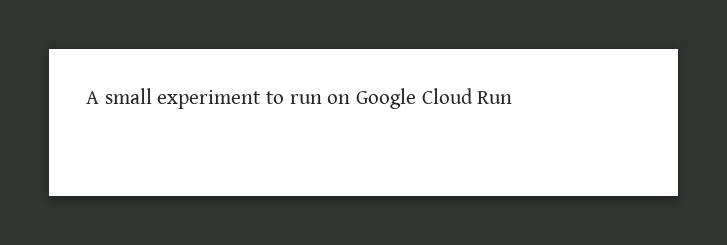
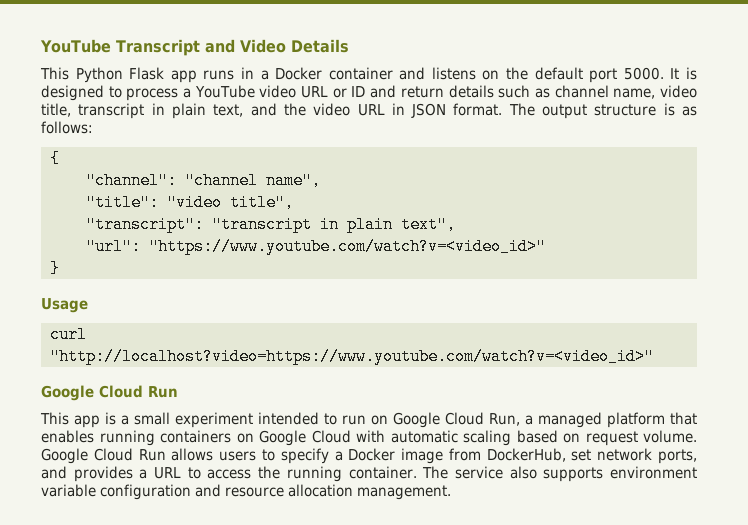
[86,91,99,104] A -> [40,39,349,56] [40,67,697,83] [41,85,697,101] [41,103,697,119] [41,121,93,134] [49,150,60,167] [85,172,321,189] [85,194,294,211] [85,216,456,233] [85,238,546,255] [49,260,60,277] [41,298,88,313] [49,326,87,343] [49,348,654,365] [41,385,178,401] [40,412,129,428] YouTube Transcript and Video Details // This Python Flask app runs in a Docker container and listens on the default port 5000. It is designed to process a YouTube video URL or ID and return details such as channel name, video title, transcript in plain text, and the video URL in JSON format. The output structure is as follows: // { // "channel": "channel name", // "title": "video title", // "transcript": "transcript in plain text", // "url": "https://www.youtube.com/watch?v=<video_id>" // } // Usage // curl "http://localhost?video=https://www.youtube.com/watch?v=<video_id>" // Google Cloud Run // This app is a
(262, 99) none -> [258,412,319,425] intended
[477,91,513,104] Run -> [489,412,697,428] [41,430,697,446] [41,448,698,464] [41,466,698,482] [41,484,451,500] Run, a managed platform that enables running containers on Google Cloud with automatic scaling based on request volume. Google Cloud Run allows users to specify a Docker image from DockerHub, set network ports, and provides a URL to access the running container. The service also supports environment variable configuration and resource allocation management.

